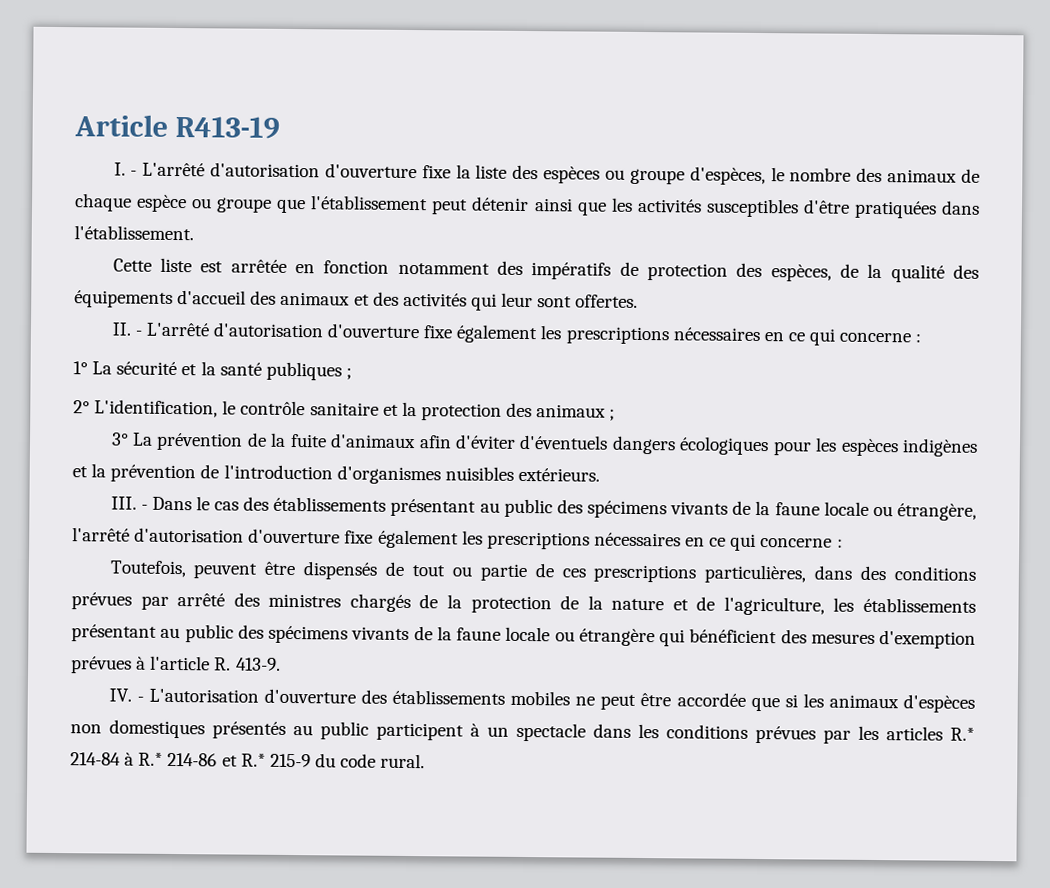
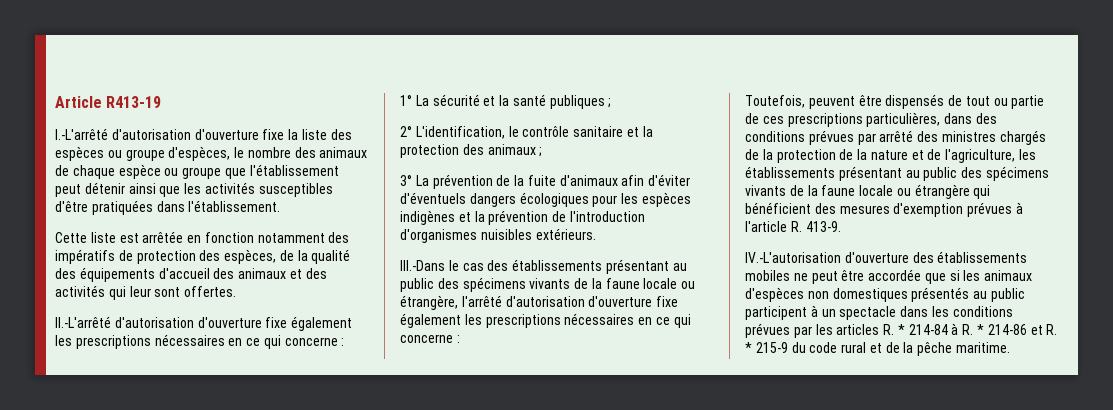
[113,162,206,177] I. - L'arrêté -> [55,128,108,140] I.-L'arrêté
[111,322,210,337] II. - L'arrêté -> [55,316,111,328] II.-L'arrêté
[110,496,192,511] III. - Dans -> [400,260,445,271] III.-Dans
[108,688,259,703] IV. - L'autorisation -> [745,252,841,263] IV.-L'autorisation
[950,727,975,741] [70,752,426,769] R.* 214-84 à R.* 214-86 et R.* 215-9 du code rural. -> [883,323,1058,335] [745,342,1011,356] R. * 214-84 à R. * 214-86 et R. * 215-9 du code rural et de la pêche maritime.

